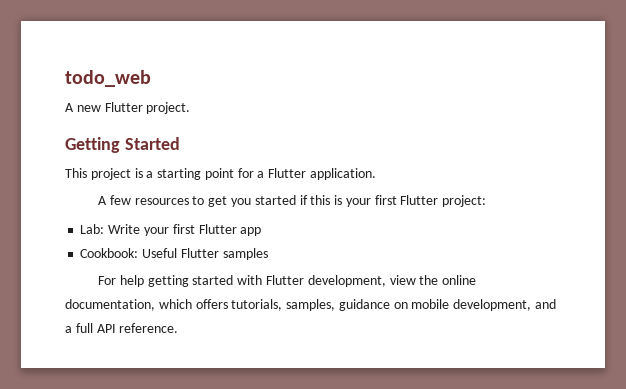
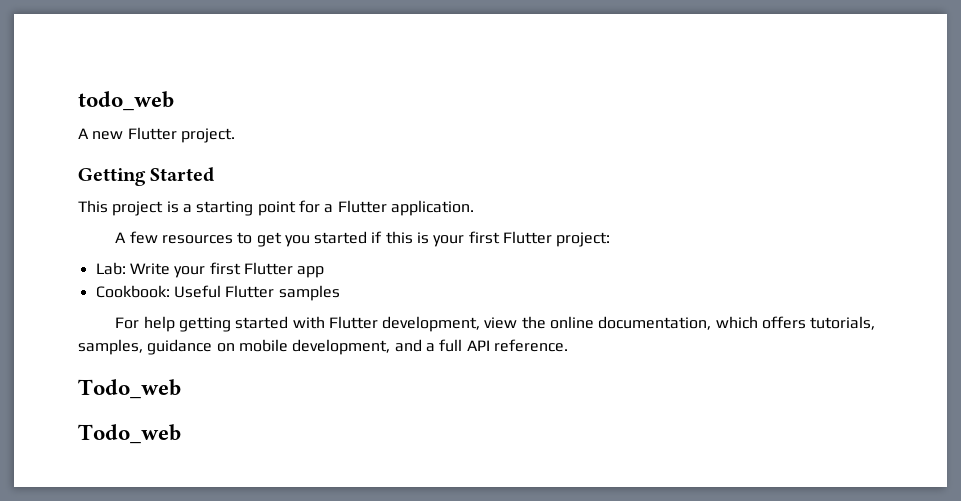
(179, 328) none -> [78,379,181,399] [78,424,181,444] // Todo_web // Todo_web

